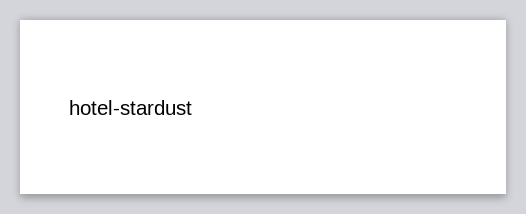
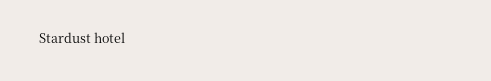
[69,100,192,115] hotel-stardust -> [39,32,126,43] Stardust hotel

